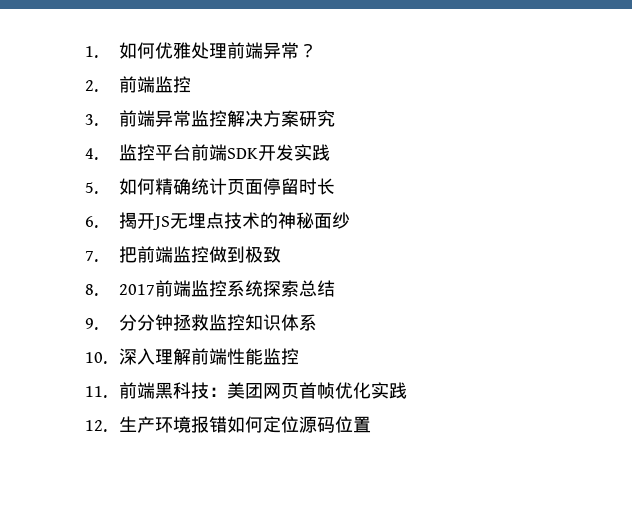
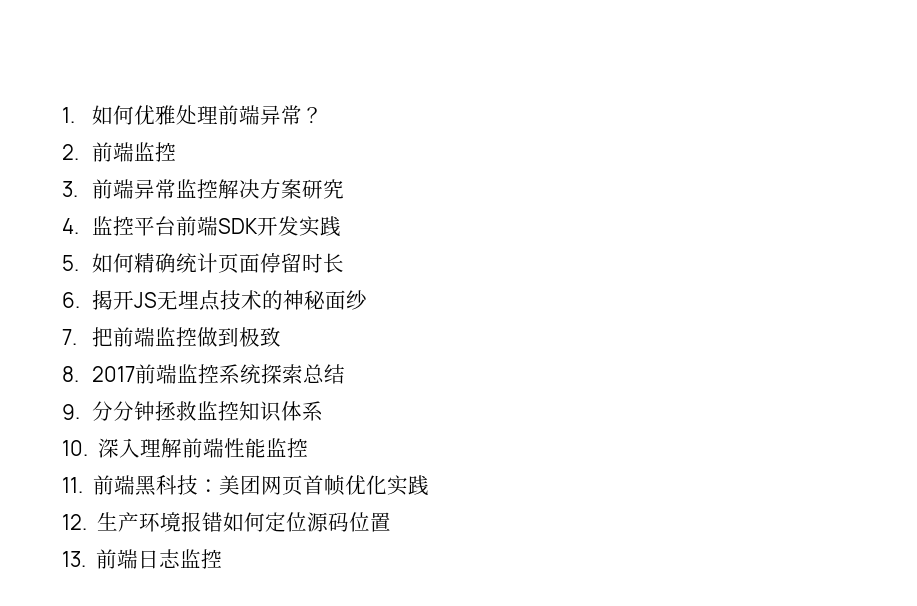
(371, 424) none -> [62,549,223,569] // 13.前端日志监控

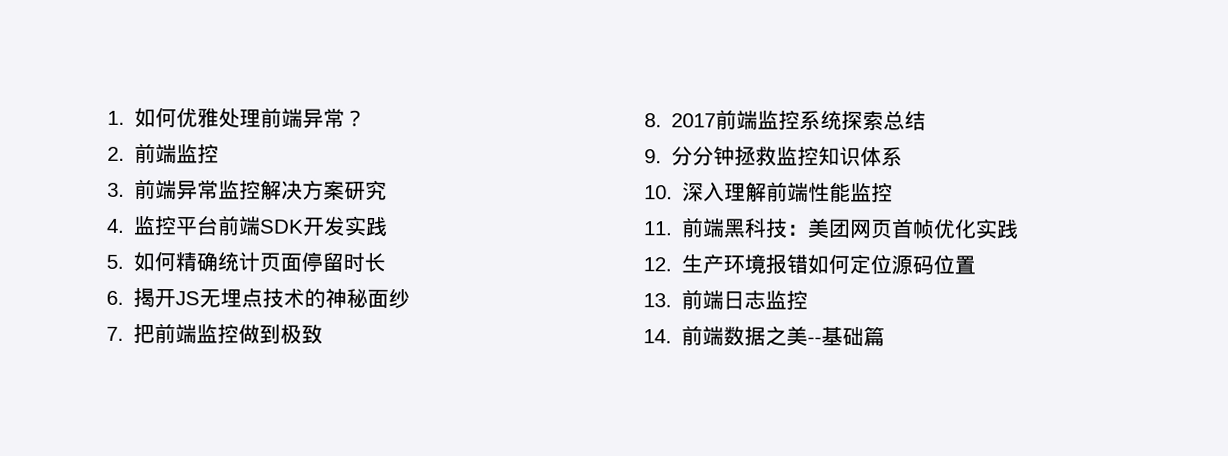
(223, 559) none -> [643,325,886,347] // 14.前端数据之美--基础篇

